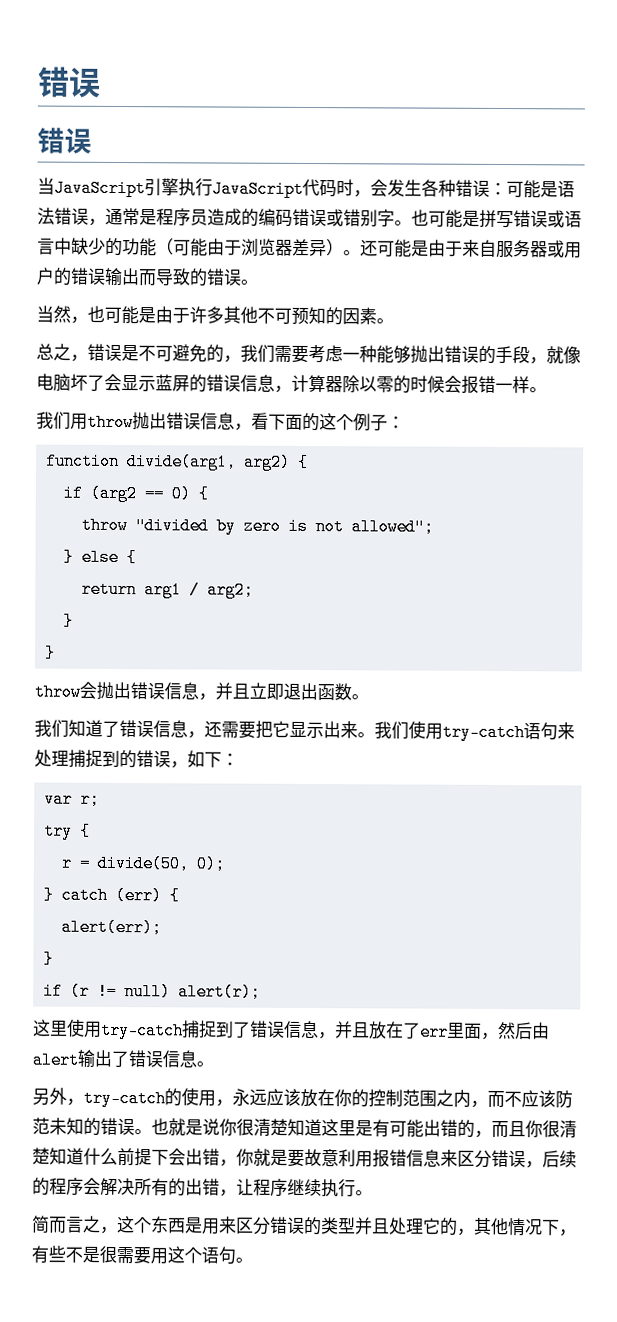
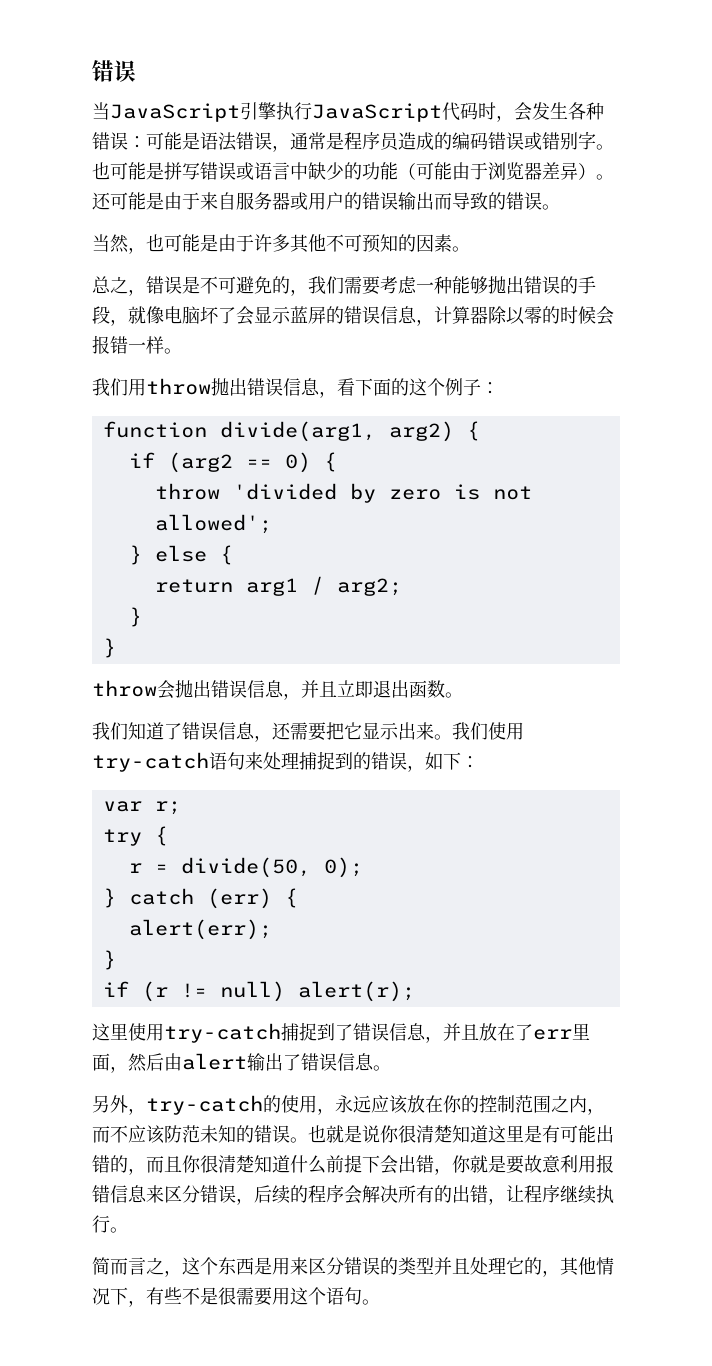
[37,66,101,98] [37,127,92,154] 错误 // 错误 -> [92,60,136,82] 错误
[135,517,210,535] "divided -> [232,483,337,500] 'divided
[351,518,435,536] allowed"; -> [154,514,272,534] allowed';

